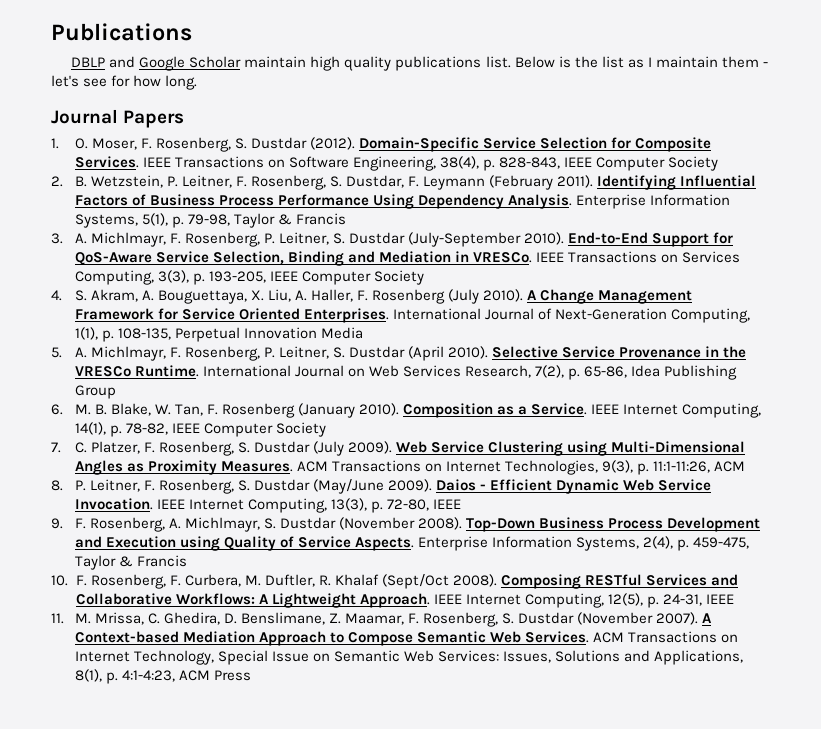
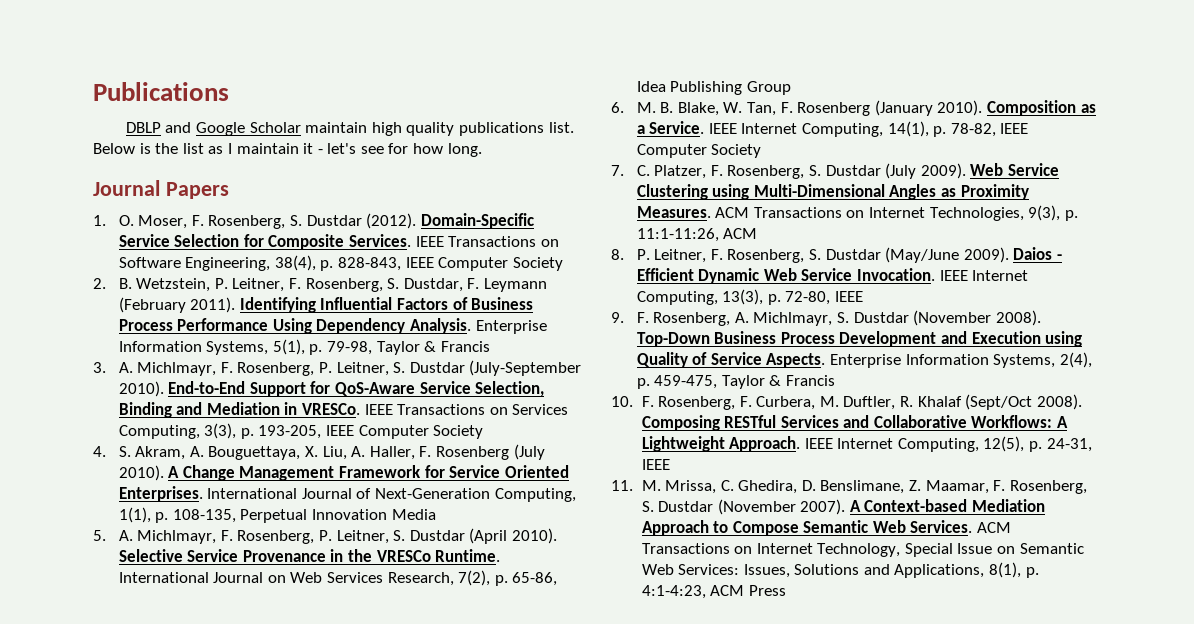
[721,56,759,68] them -> [303,143,314,154] it

